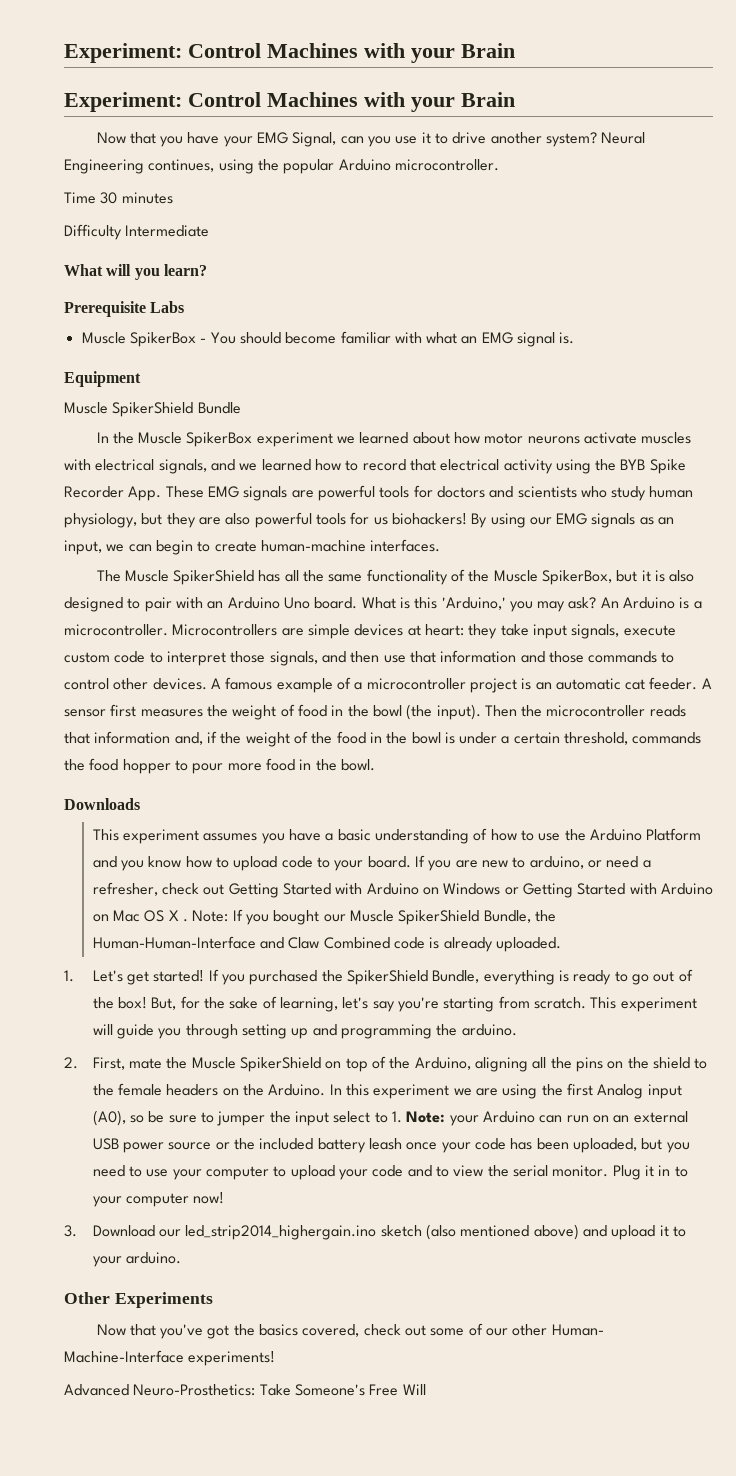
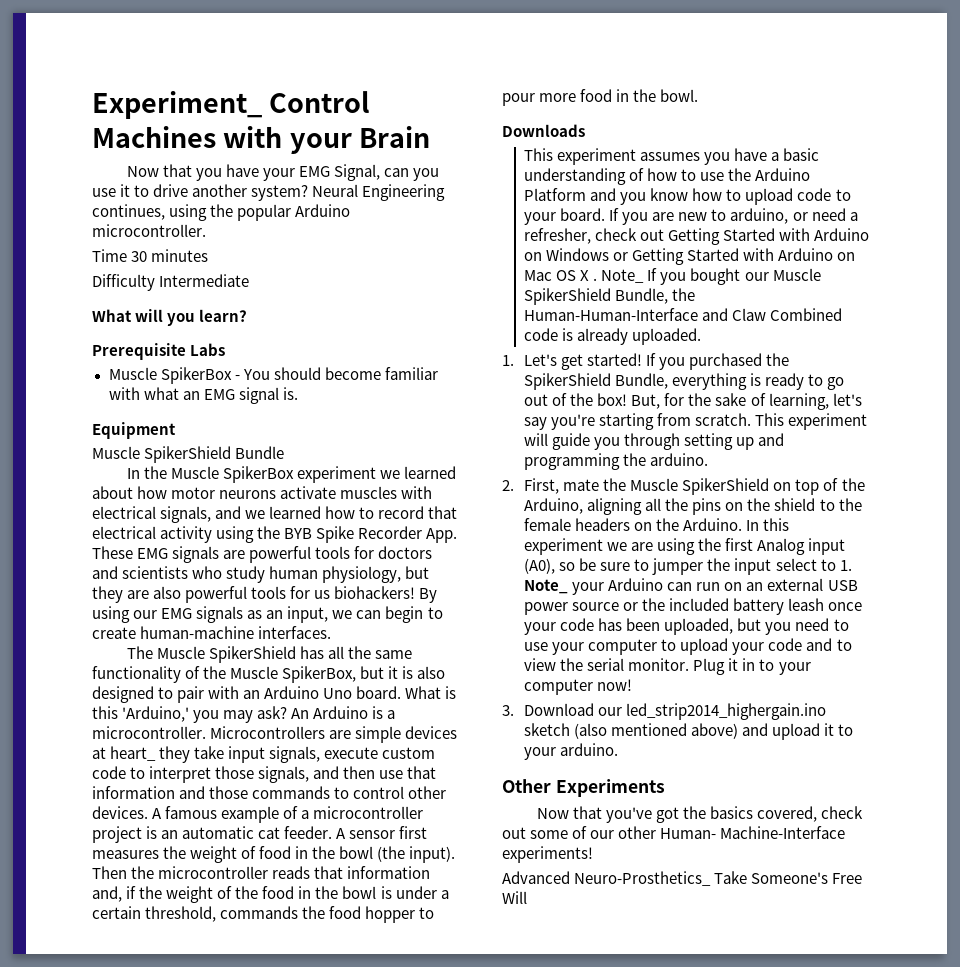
[64,43,515,63] [64,92,182,112] Experiment: Control Machines with your Brain // Experiment: -> [92,91,262,119] Experiment_
[424,624,464,636] heart: -> [110,746,157,761] heart_
[192,910,229,922] Note: -> [601,269,645,283] Note_
[406,1111,446,1123] Note: -> [524,579,569,594] Note_
[133,1384,256,1396] Neuro-Prosthetics: -> [574,871,712,886] Neuro-Prosthetics_

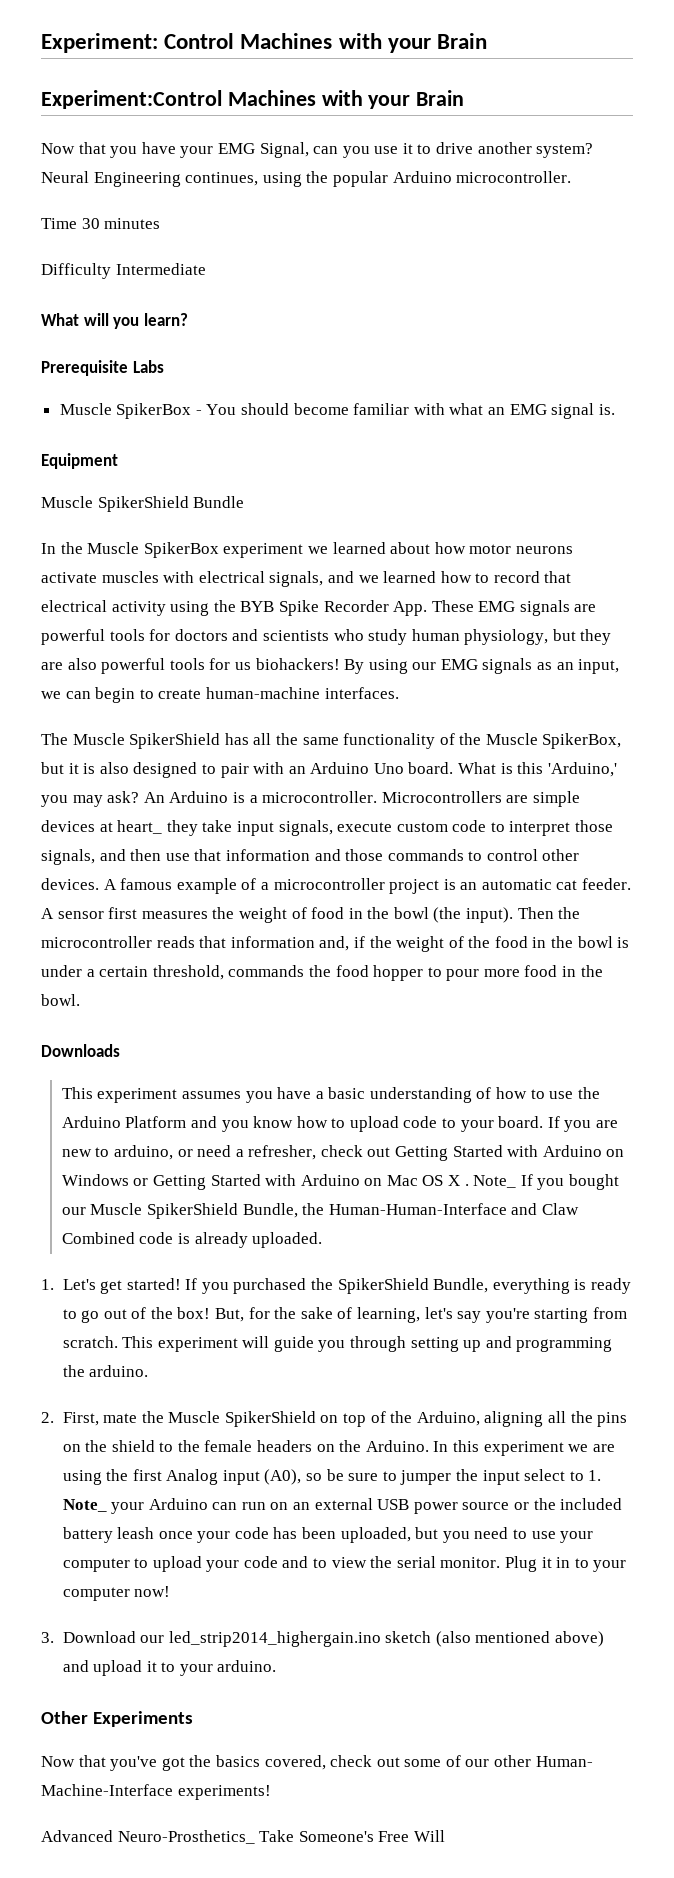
[92,91,262,119] Experiment_ -> [41,33,158,53] Experiment:
(430, 137) none -> [41,90,465,109] // Experiment:Control Machines with your Brain

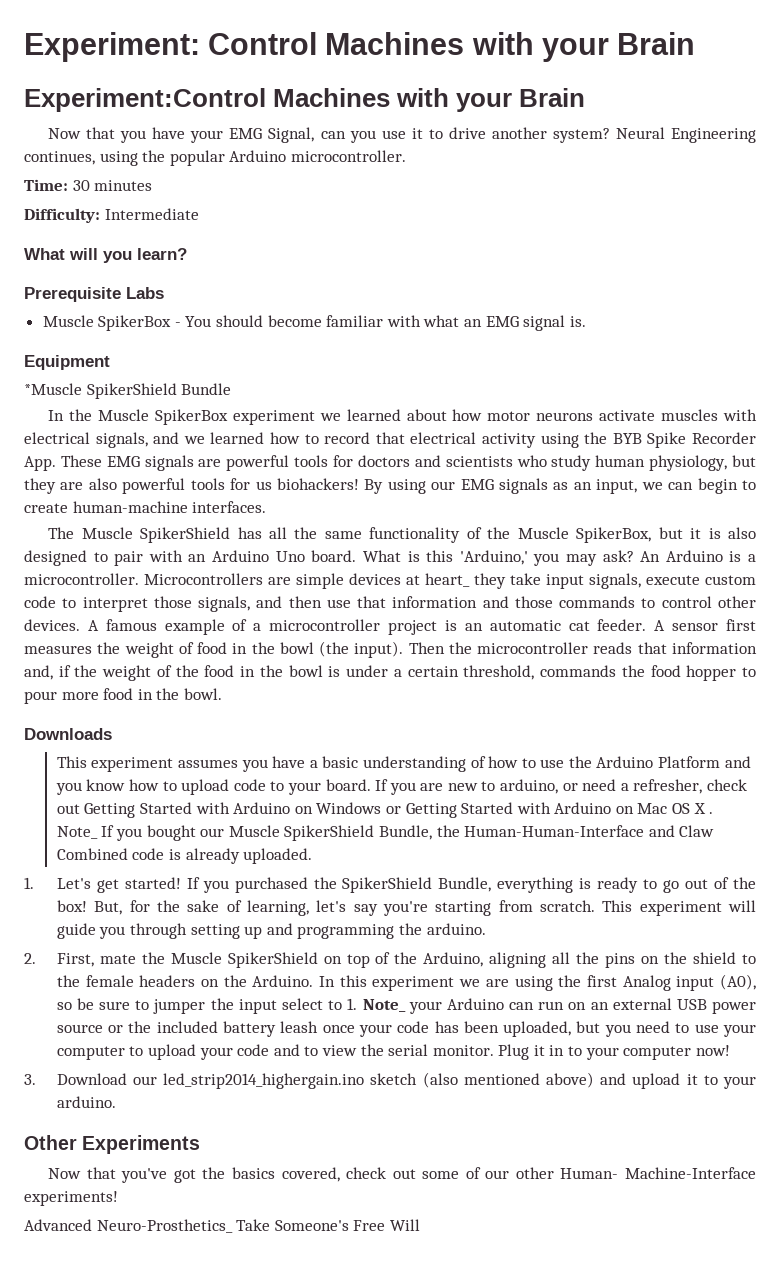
[41,218,77,229] Time -> [24,179,68,191] Time:
[41,263,111,279] Difficulty -> [24,208,100,223] Difficulty:
[41,496,93,508] Muscle -> [24,383,82,395] *Muscle

